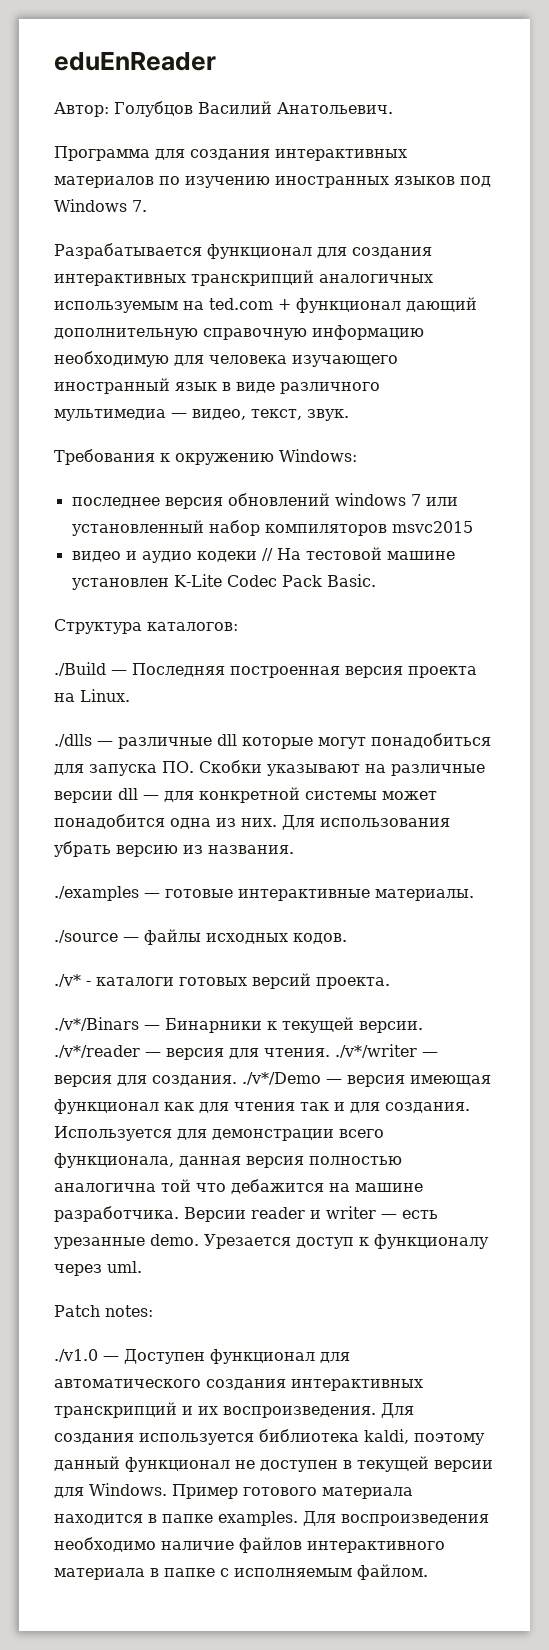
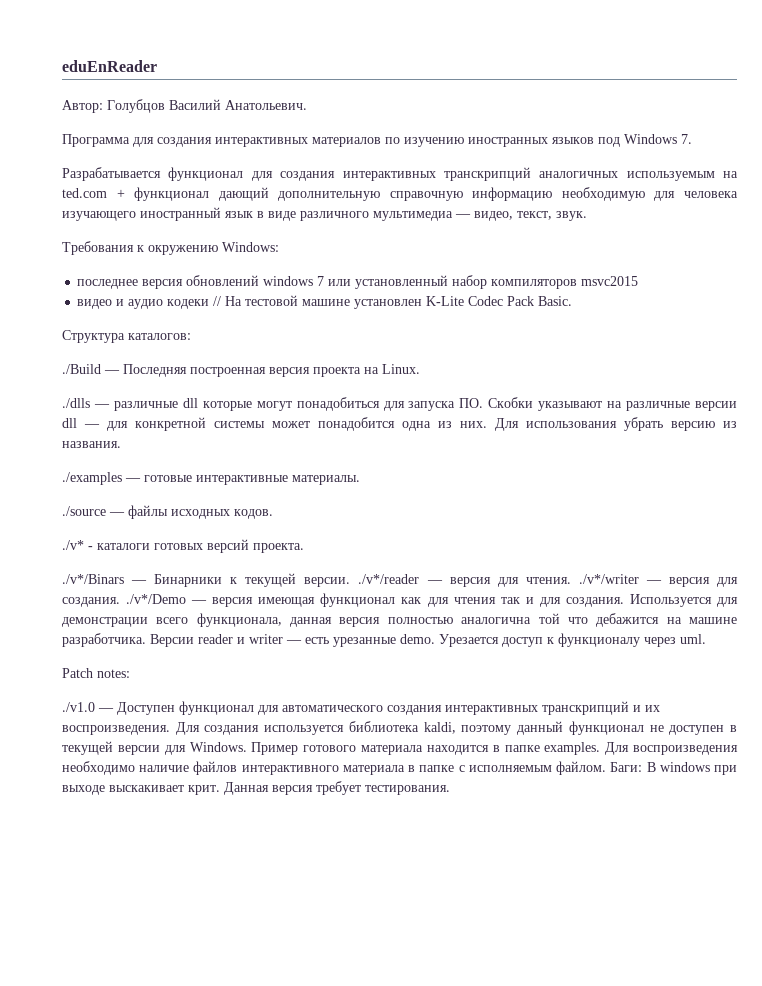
(428, 1572) none -> [610,762,738,775] [62,781,450,795] Баги: В windows при выходе выскакивает крит. Данная версия требует тестирования.

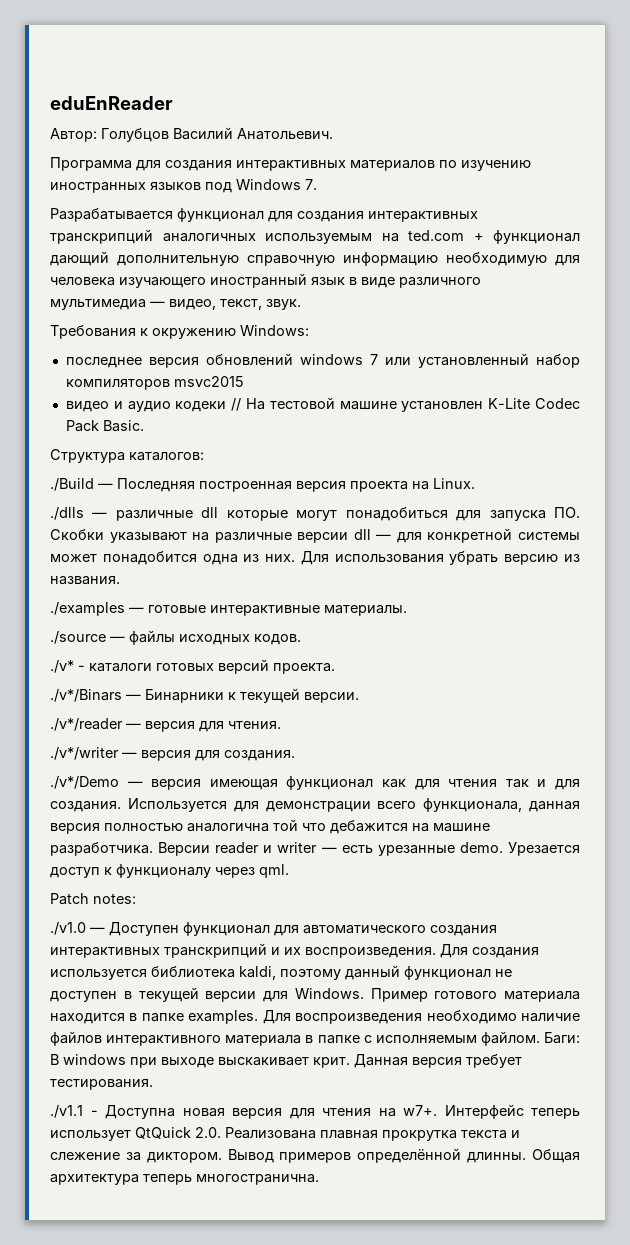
(351, 582) none -> (359, 697) //
(571, 580) none -> (281, 725) //
(120, 602) none -> (295, 755) //
[680,634,706,644] uml. -> [259,864,289,878] qml.
(450, 790) none -> [50,1104,580,1119] [50,1127,520,1141] [50,1148,580,1163] [50,1174,319,1185] // ./v1.1 - Доступна новая версия для чтения на w7+. Интерфейс теперь использует QtQuick 2.0. Реализована плавная прокрутка текста и слежение за диктором. Вывод примеров определённой длинны. Общая архитектура теперь многостранична.

